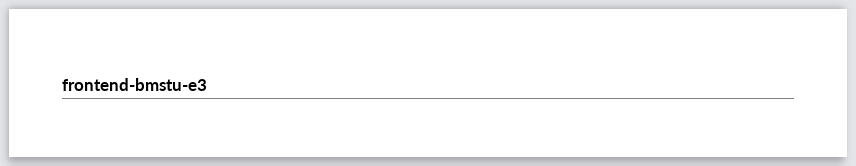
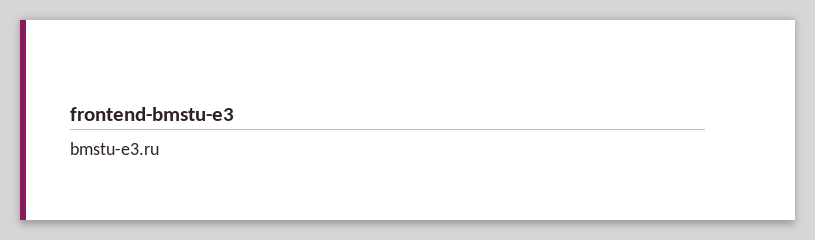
(207, 84) none -> [70,142,159,155] // bmstu-e3.ru

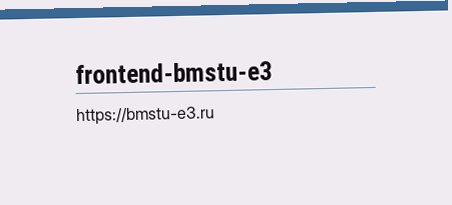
[70,142,159,155] bmstu-e3.ru -> [76,106,215,126] https://bmstu-e3.ru

